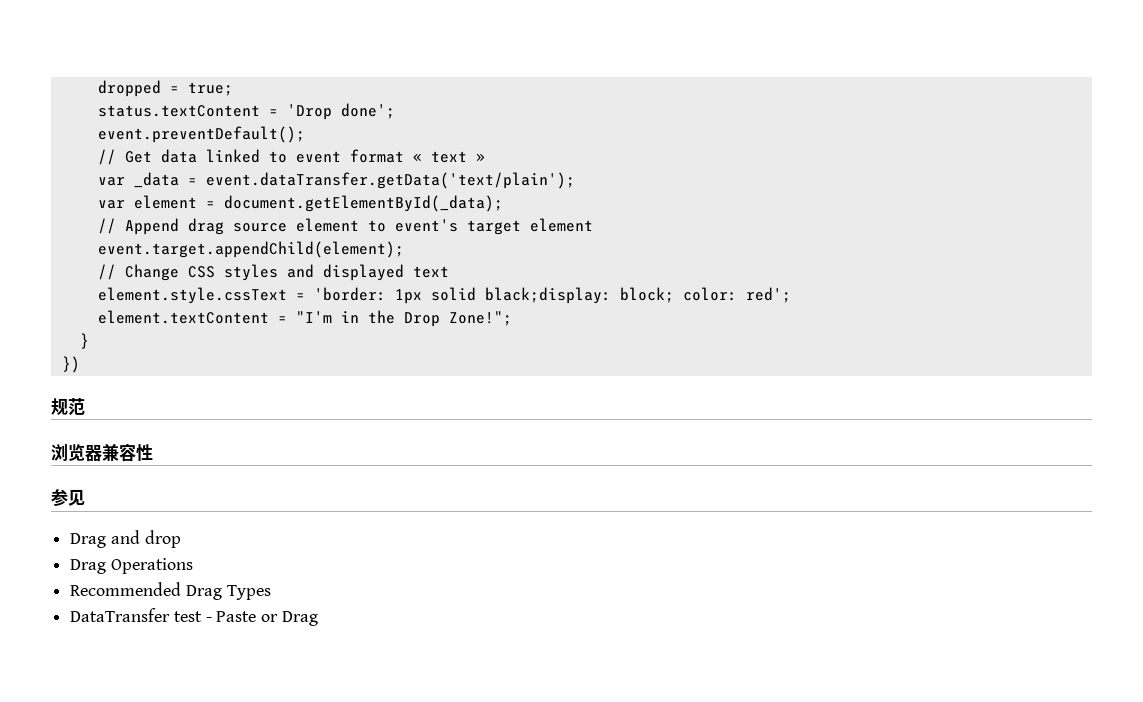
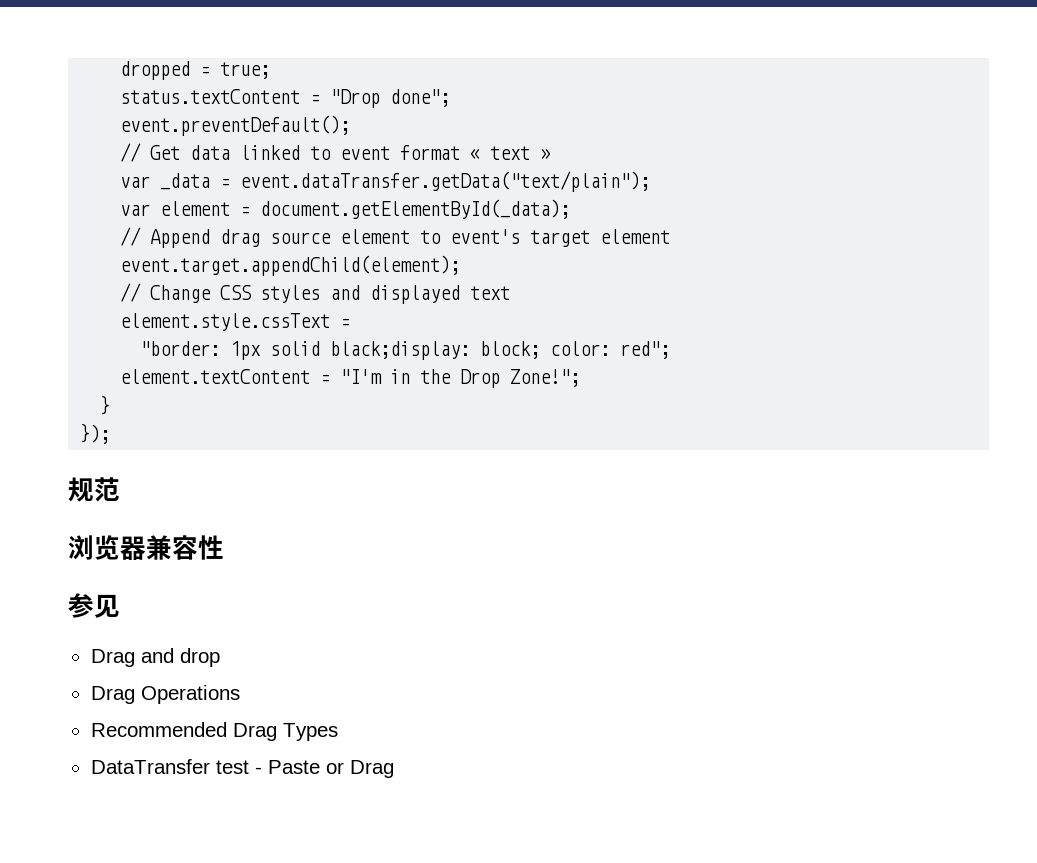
[286,103,395,120] 'Drop done'; -> [330,89,451,108] "Drop done";
[205,172,575,189] event.dataTransfer.getData('text/plain'); -> [240,171,651,192] event.dataTransfer.getData("text/plain");
[313,287,386,301] 'border: -> [140,341,221,356] // "border:
[745,287,791,303] red'; -> [620,341,671,359] red";
[61,356,80,373] }) -> [80,423,111,444] });

